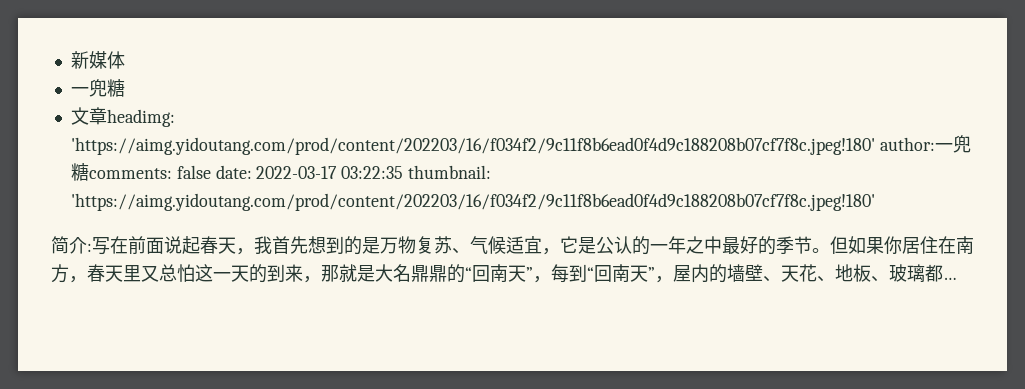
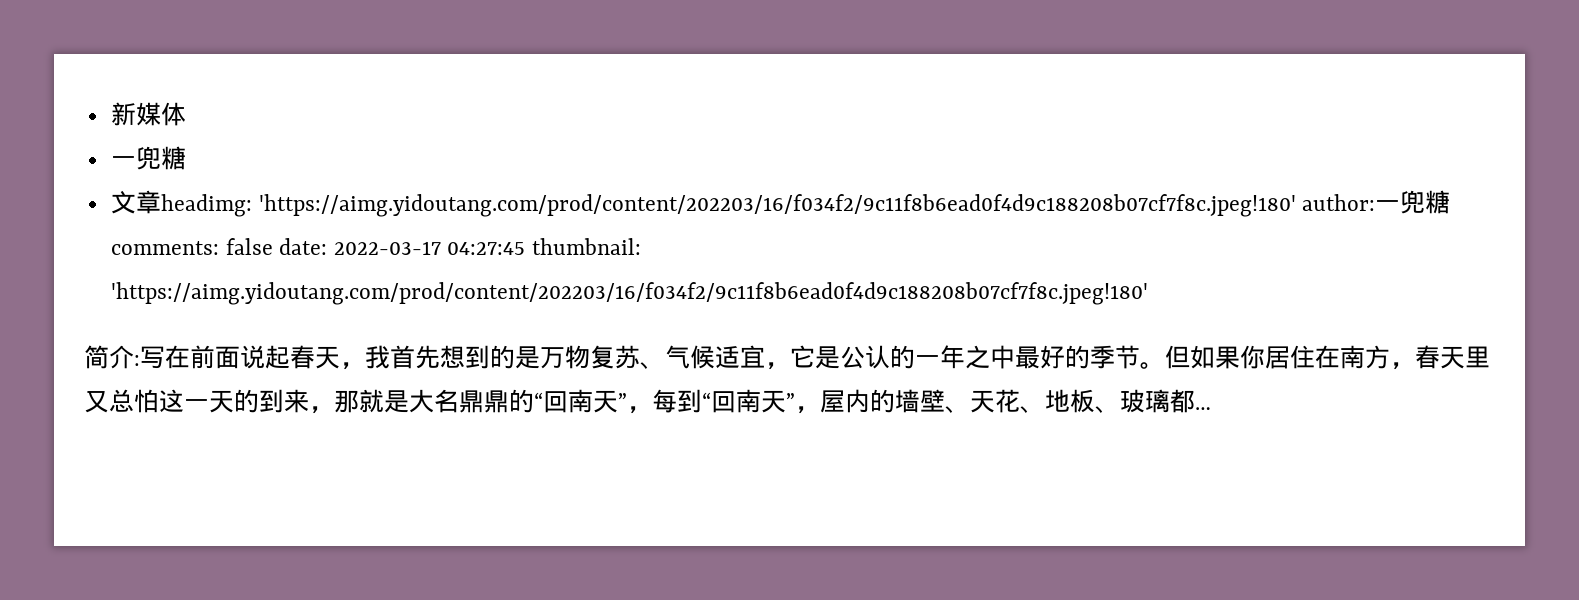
[341,166,404,179] 03:22:35 -> [447,242,526,255] 04:27:45

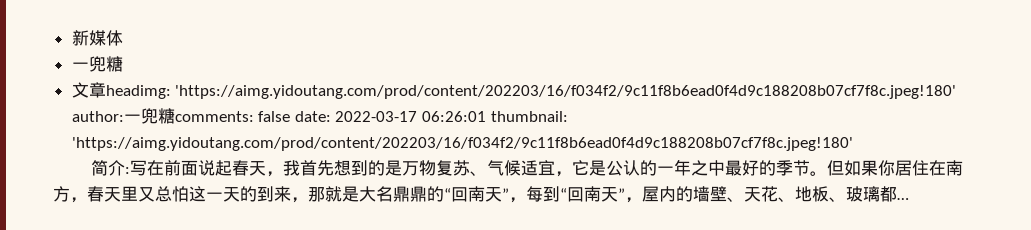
[447,242,526,255] 04:27:45 -> [422,111,487,122] 06:26:01

